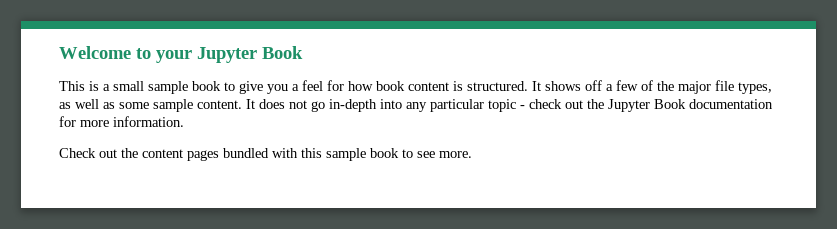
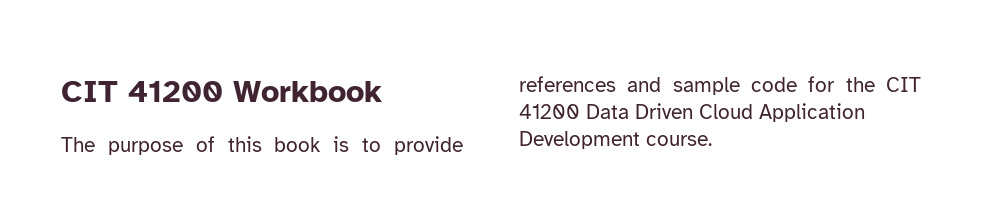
[59,46,303,63] [59,80,772,94] [59,99,773,112] [59,116,184,127] [59,148,472,161] Welcome to your Jupyter Book // This is a small sample book to give you a feel for how book content is structured. It shows off a few of the major file types, as well as some sample content. It does not go in-depth into any particular topic - check out the Jupyter Book documentation for more information. // Check out the content pages bundled with this sample book to see more. -> [61,81,383,102] [61,136,463,155] [519,76,921,95] [519,103,865,122] [519,131,712,149] CIT 41200 Workbook // The purpose of this book is to provide references and sample code for the CIT 41200 Data Driven Cloud Application Development course.

